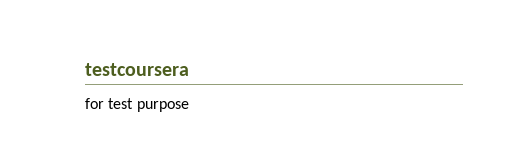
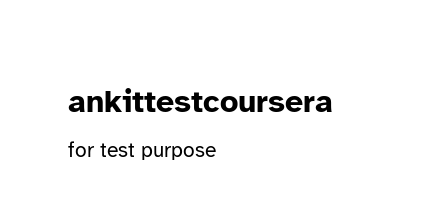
[85,63,189,76] testcoursera -> [68,88,333,112] ankittestcoursera

